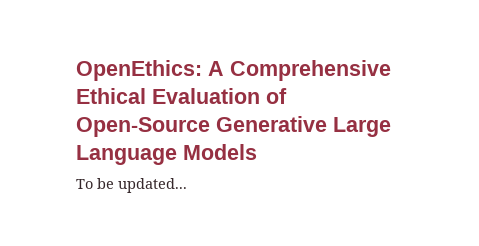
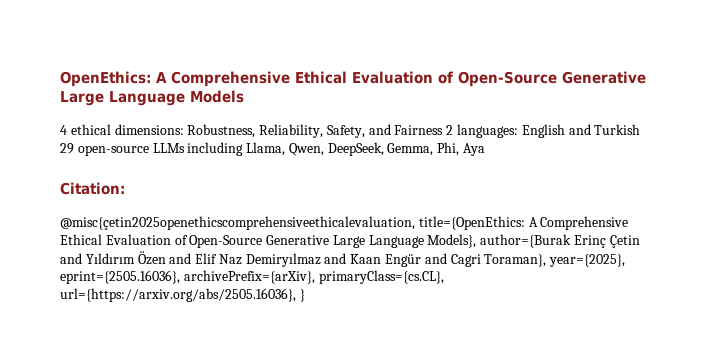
[76,178,187,193] To be updated... -> [60,124,641,138] [60,142,486,156] [60,182,125,195] [60,216,629,230] [60,234,640,248] [60,251,626,267] [60,270,444,284] [60,288,305,302] 4 ethical dimensions: Robustness, Reliability, Safety, and Fairness 2 languages: English and Turkish 29 open-source LLMs including Llama, Qwen, DeepSeek, Gemma, Phi, Aya // Citation: // @misc{çetin2025openethicscomprehensiveethicalevaluation, title={OpenEthics: A Comprehensive Ethical Evaluation of Open-Source Generative Large Language Models}, author={Burak Erinç Çetin and Yıldırım Özen and Elif Naz Demiryılmaz and Kaan Engür and Cagri Toraman}, year={2025}, eprint={2505.16036}, archivePrefix={arXiv}, primaryClass={cs.CL}, url={https://arxiv.org/abs/2505.16036}, }

